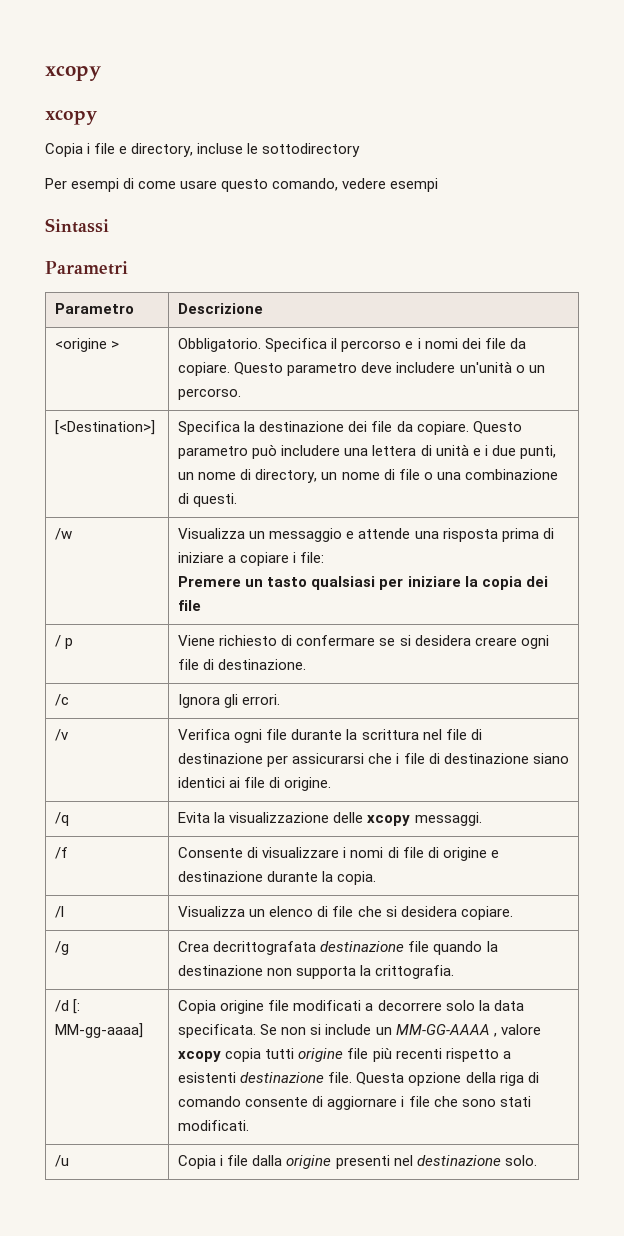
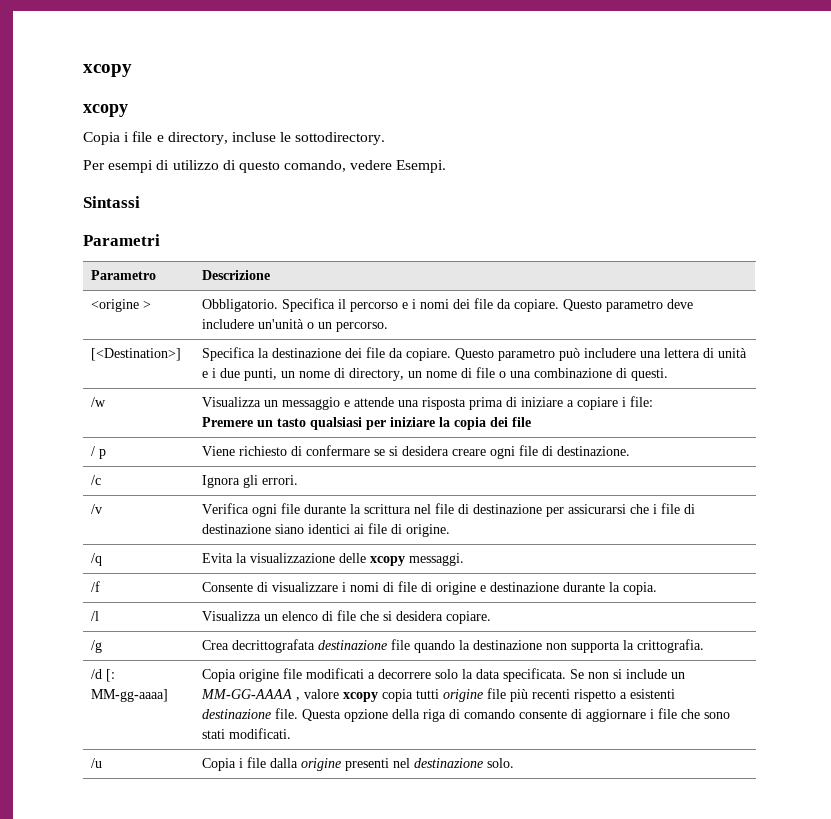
[262,143,361,157] sottodirectory -> [295,132,386,145] sottodirectory.
[138,180,218,189] come usare -> [172,160,236,170] utilizzo di
[390,178,439,192] esempi -> [396,160,447,173] Esempi.

